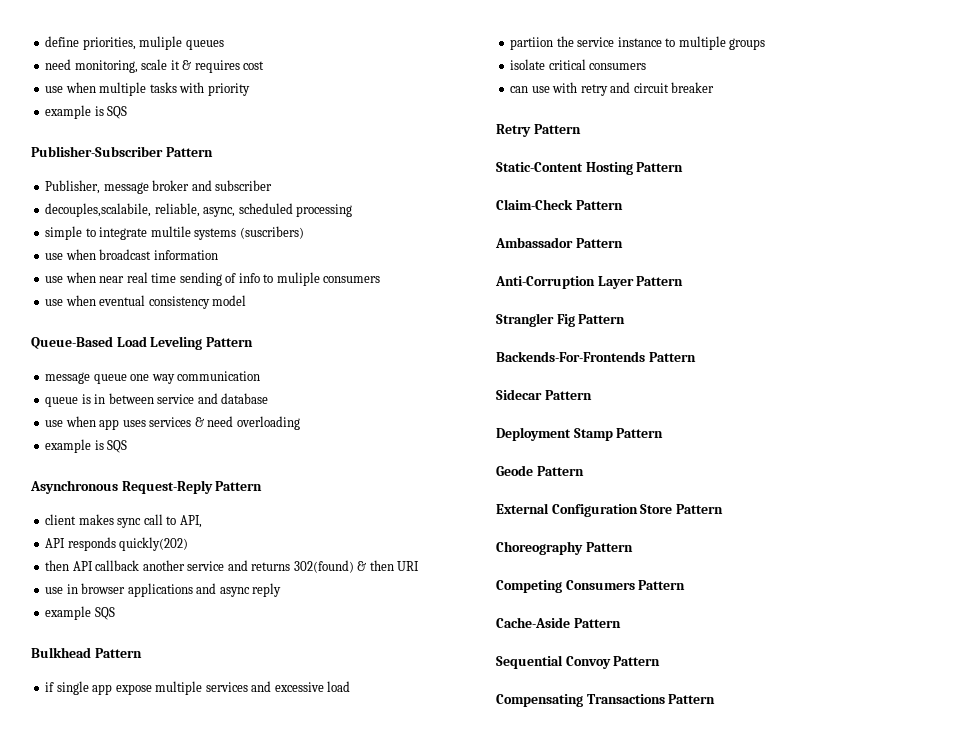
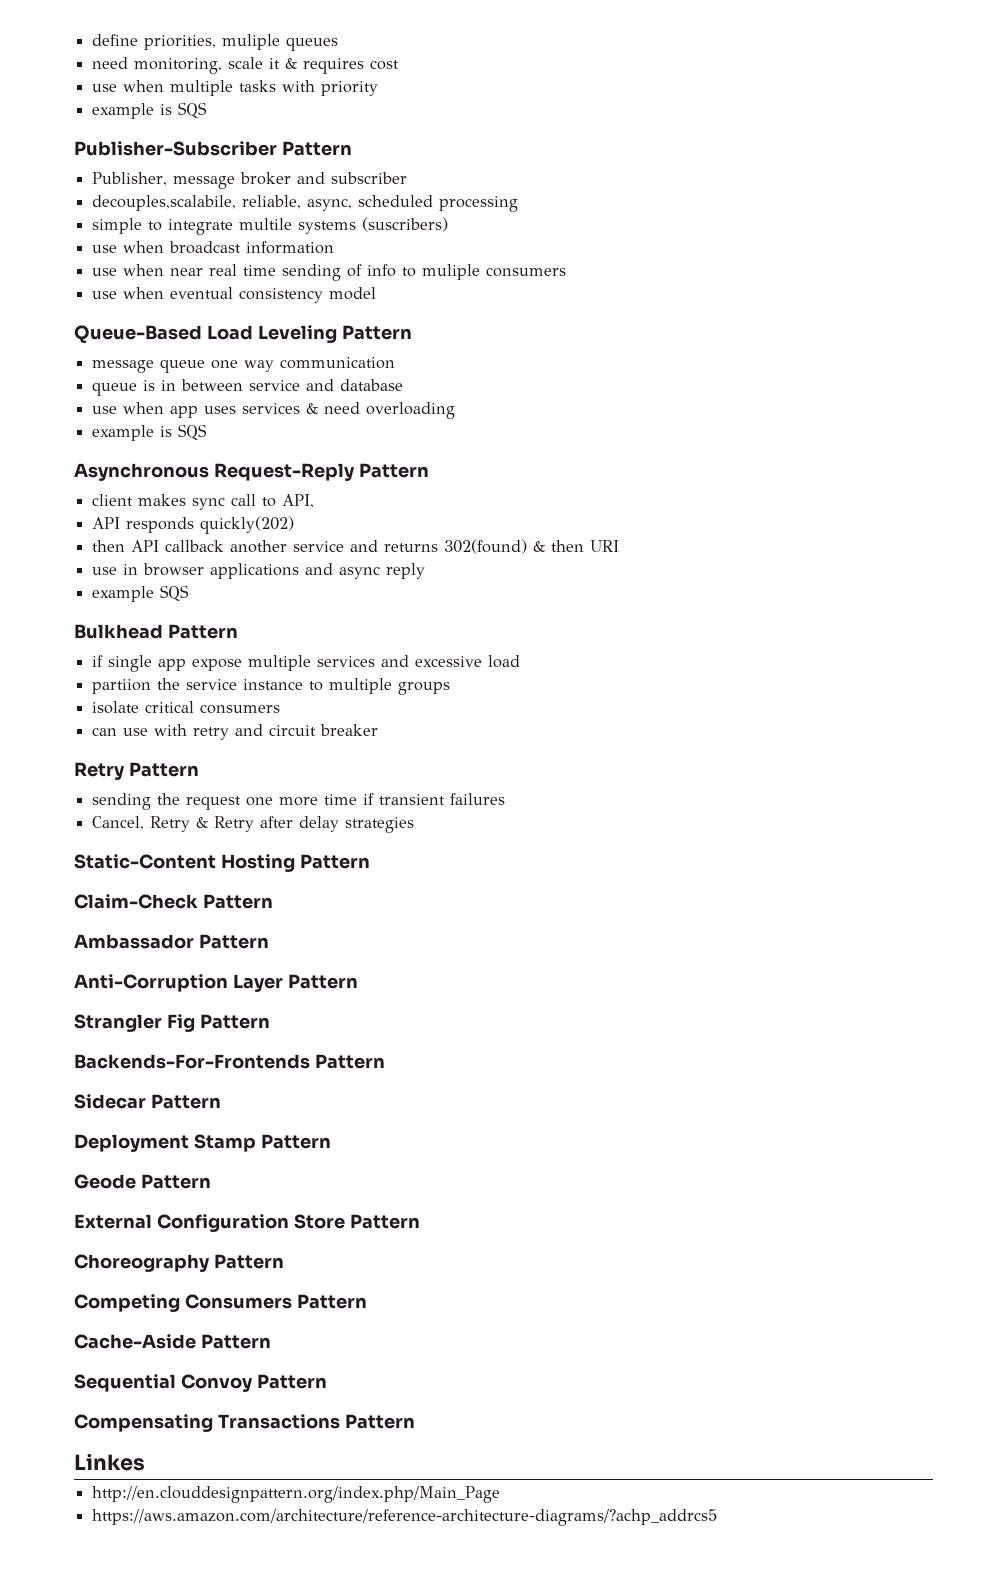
(581, 129) none -> [92,793,506,810] [92,816,415,833] // sending the request one more time if transient failures // Cancel, Retry & Retry after delay strategies
(716, 699) none -> [74,1453,145,1471] [92,1486,501,1503] [92,1509,718,1526] // Linkes // http://en.clouddesignpattern.org/index.php/Main_Page // https://aws.amazon.com/architecture/reference-architecture-diagrams/?achp_addrcs5

